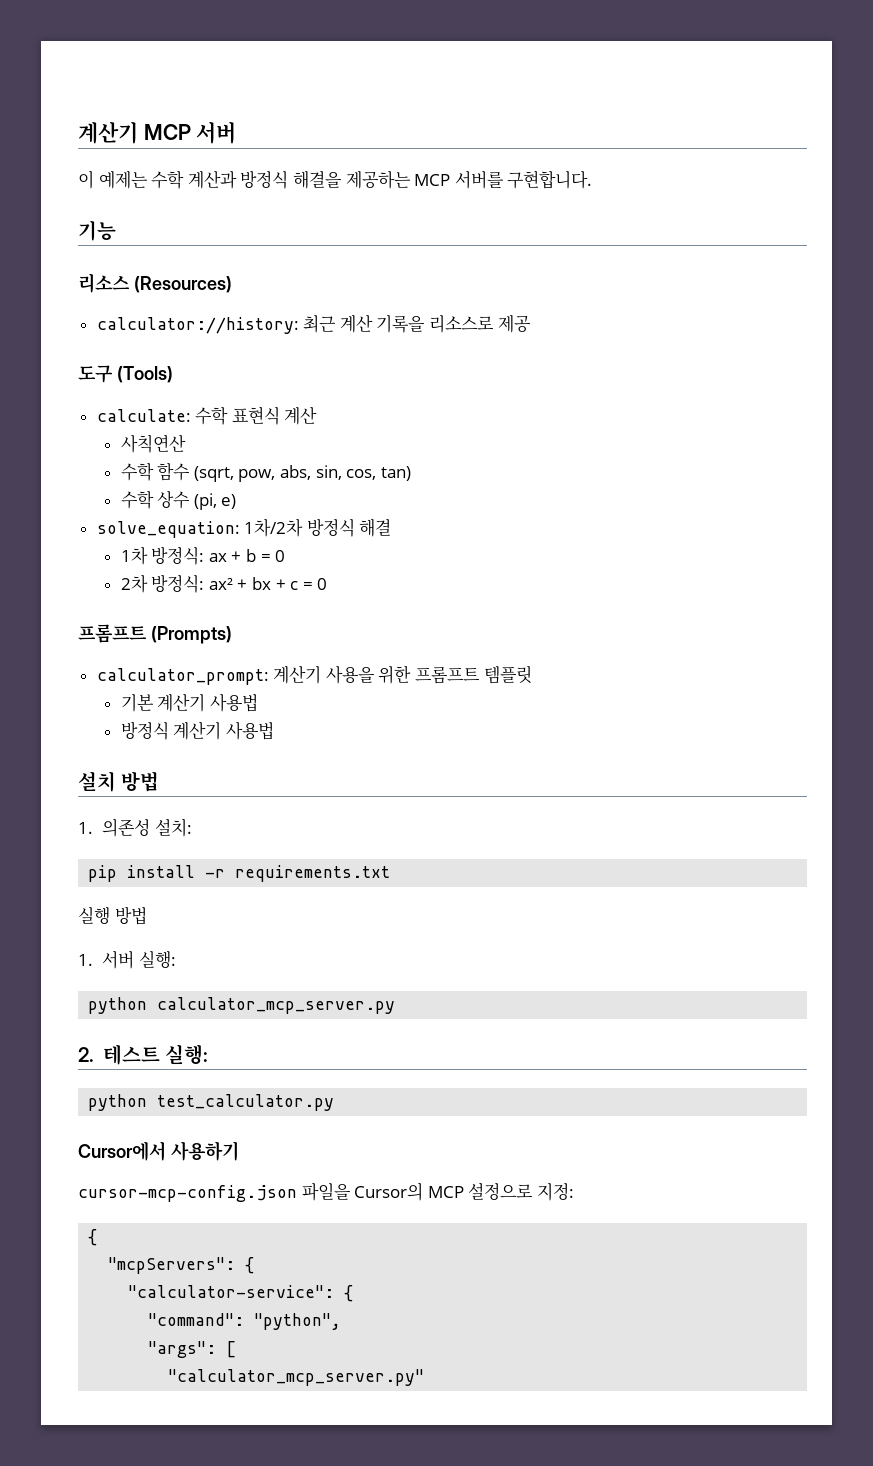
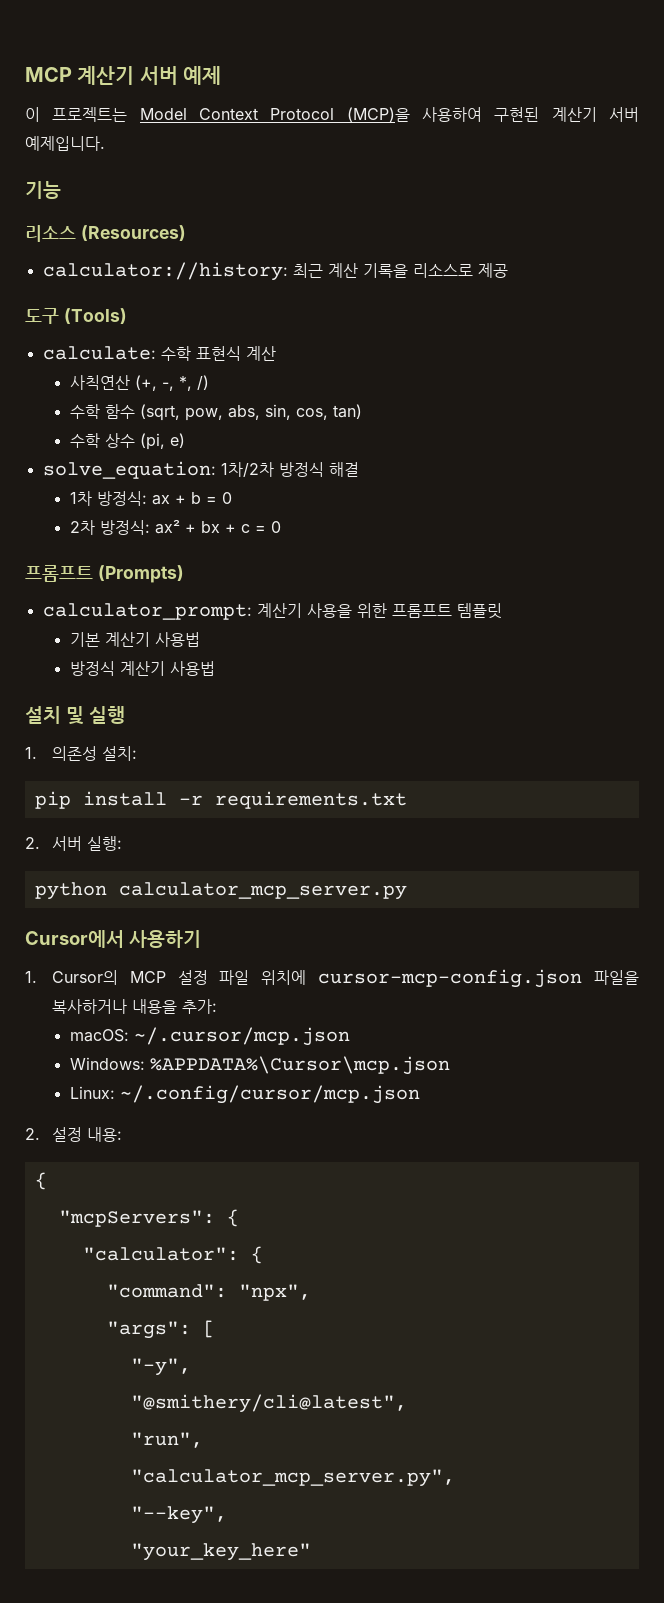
[78,121,237,144] 계산기 MCP 서버 -> [25,66,222,85] MCP 계산기 서버 예제
[98,170,593,189] 예제는 수학 계산과 방정식 해결을 제공하는 MCP 서버를 구현합니다. -> [52,107,639,122] [25,136,105,151] 프로젝트는 Model Context Protocol (MCP)을 사용하여 구현된 계산기 서버 예제입니다.
(186, 443) none -> [134,375,209,391] (+, -, *, /)
[121,771,160,792] 방법 -> [65,706,125,725] 및 실행
[78,906,147,925] [78,954,93,966] 실행 방법 // 1. -> [25,837,40,849] 2.
[78,1044,208,1065] [88,1094,335,1111] [78,1141,239,1161] [78,1182,574,1202] 2. 테스트 실행: // python test_calculator.py // Cursor에서 사용하기 // cursor-mcp-config.json 파일을 Cursor의 MCP 설정으로 지정: -> [25,930,201,948] [25,969,639,988] [51,999,217,1014] [69,1027,350,1046] [69,1056,450,1075] [69,1085,420,1104] [25,1127,122,1142] Cursor에서 사용하기 // 1. Cursor의 MCP 설정 파일 위치에 cursor-mcp-config.json 파일을 복사하거나 내용을 추가: // macOS: ~/.cursor/mcp.json // Windows: %APPDATA%\Cursor\mcp.json // Linux: ~/.config/cursor/mcp.json // 2. 설정 내용:
[128,1285,335,1298] "calculator-service": -> [82,1247,239,1261] "calculator":
[254,1313,342,1330] "python", -> [238,1284,311,1301] "npx",
[168,1369,425,1386] "calculator_mcp_server.py" -> [130,1358,191,1376] [130,1394,407,1413] [130,1432,203,1448] [130,1469,455,1487] [130,1506,227,1524] [130,1543,311,1561] "-y", // "@smithery/cli@latest", // "run", // "calculator_mcp_server.py", // "--key", // "your_key_here"

